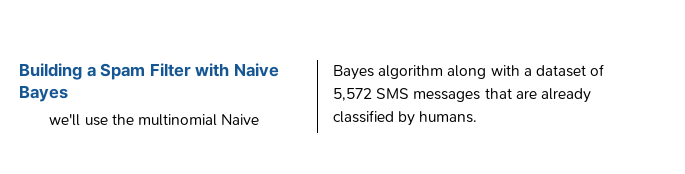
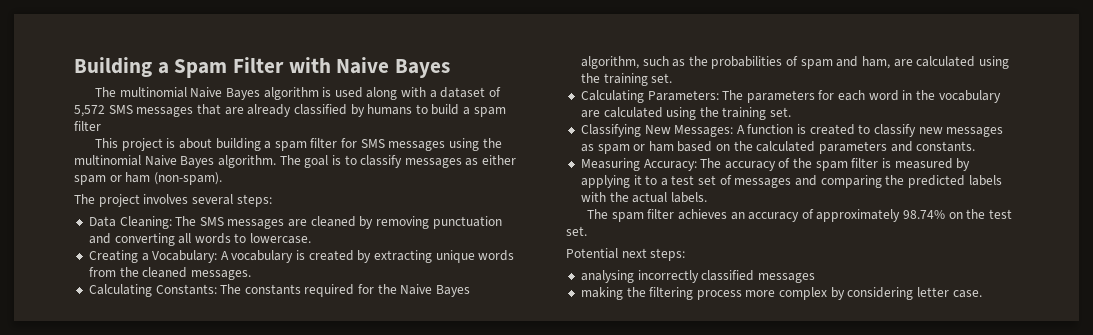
[49,114,134,126] we'll use the -> [94,87,116,97] The
(444, 72) none -> [322,87,363,98] is used
[419,111,478,123] humans. -> [367,104,506,117] [74,121,101,131] [94,138,502,151] [74,155,517,168] [74,172,222,185] [74,194,272,207] [88,216,502,229] [88,233,312,246] [88,250,515,263] [88,267,251,280] [88,284,471,297] [580,56,1009,69] [580,73,673,86] [580,90,1001,103] [580,107,792,120] [580,124,1004,137] [580,141,976,154] [580,158,971,171] [580,175,1002,188] [580,192,707,203] [586,209,1013,222] [566,226,587,236] [566,248,686,261] [580,270,815,283] [580,287,982,300] humans to build a spam filter // This project is about building a spam filter for SMS messages using the multinomial Naive Bayes algorithm. The goal is to classify messages as either spam or ham (non-spam). // The project involves several steps: // Data Cleaning: The SMS messages are cleaned by removing punctuation and converting all words to lowercase. // Creating a Vocabulary: A vocabulary is created by extracting unique words from the cleaned messages. // Calculating Constants: The constants required for the Naive Bayes algorithm, such as the probabilities of spam and ham, are calculated using the training set. // Calculating Parameters: The parameters for each word in the vocabulary are calculated using the training set. // Classifying New Messages: A function is created to classify new messages as spam or ham based on the calculated parameters and constants. // Measuring Accuracy: The accuracy of the spam filter is measured by applying it to a test set of messages and comparing the predicted labels with the actual labels. // The spam filter achieves an accuracy of approximately 98.74% on the test set. // Potential next steps: // analysing incorrectly classified messages // making the filtering process more complex by considering letter case.

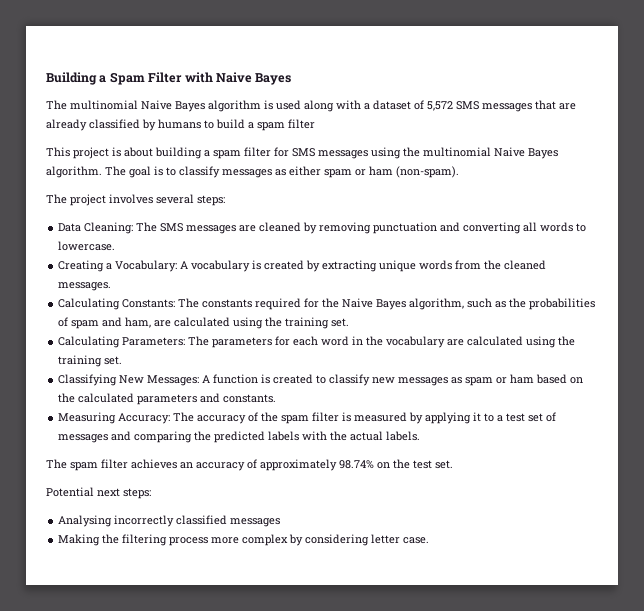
[580,270,634,283] analysing -> [58,515,113,527] Analysing
[580,287,623,300] making -> [58,534,101,546] Making

